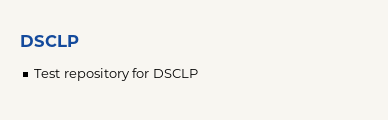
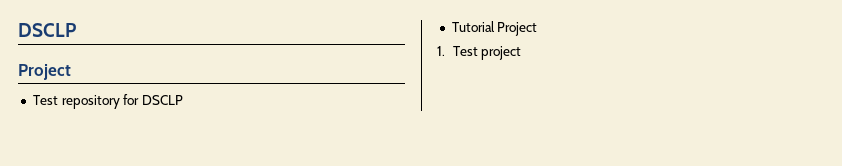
[20,35,79,47] DSCLP -> [18,23,76,37] [18,64,71,80] DSCLP // Project
(198, 73) none -> [451,21,538,36] [437,46,522,60] // Tutorial Project // 1. Test project

